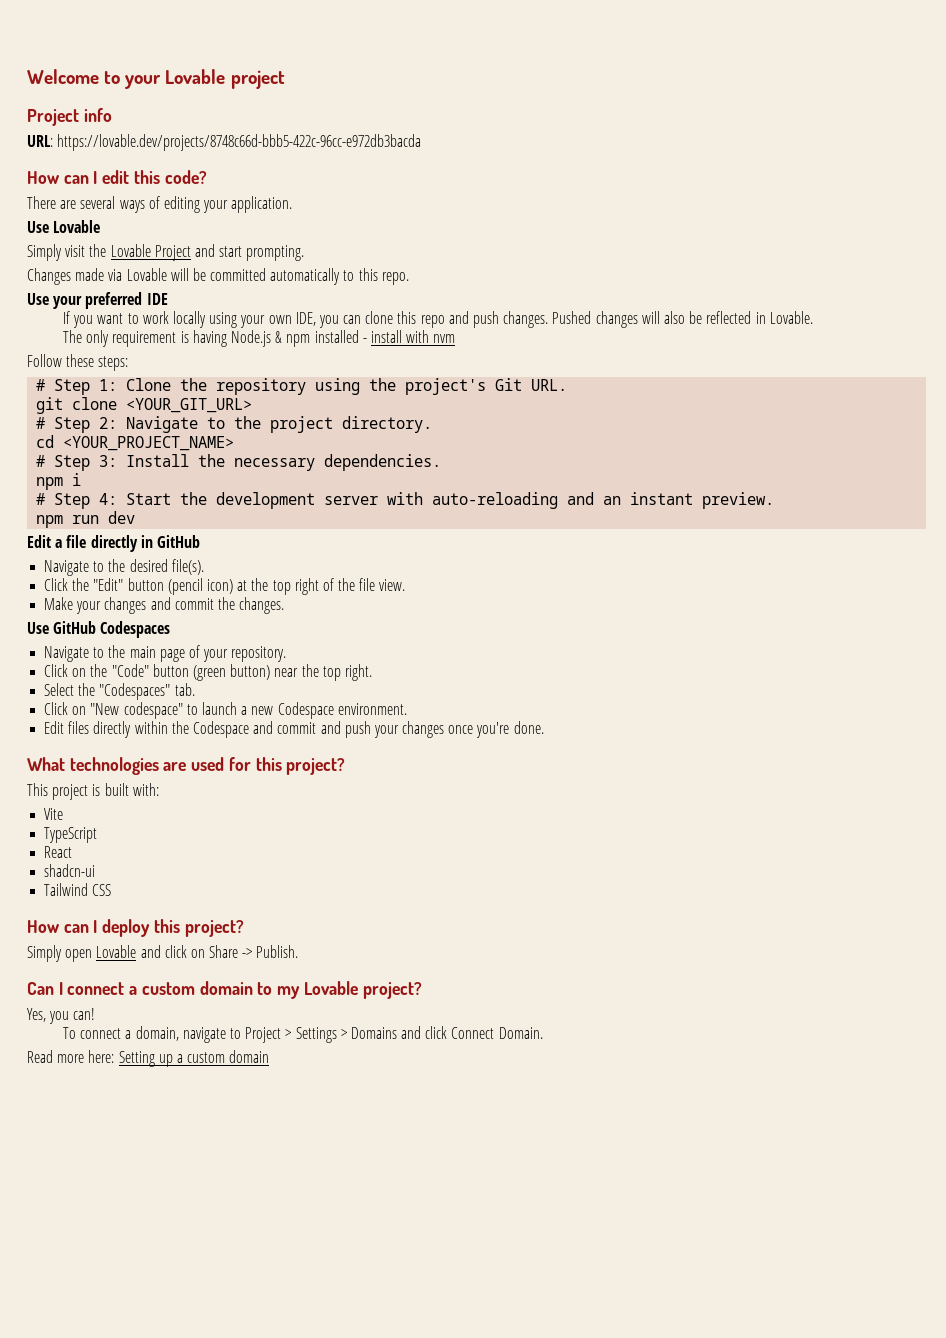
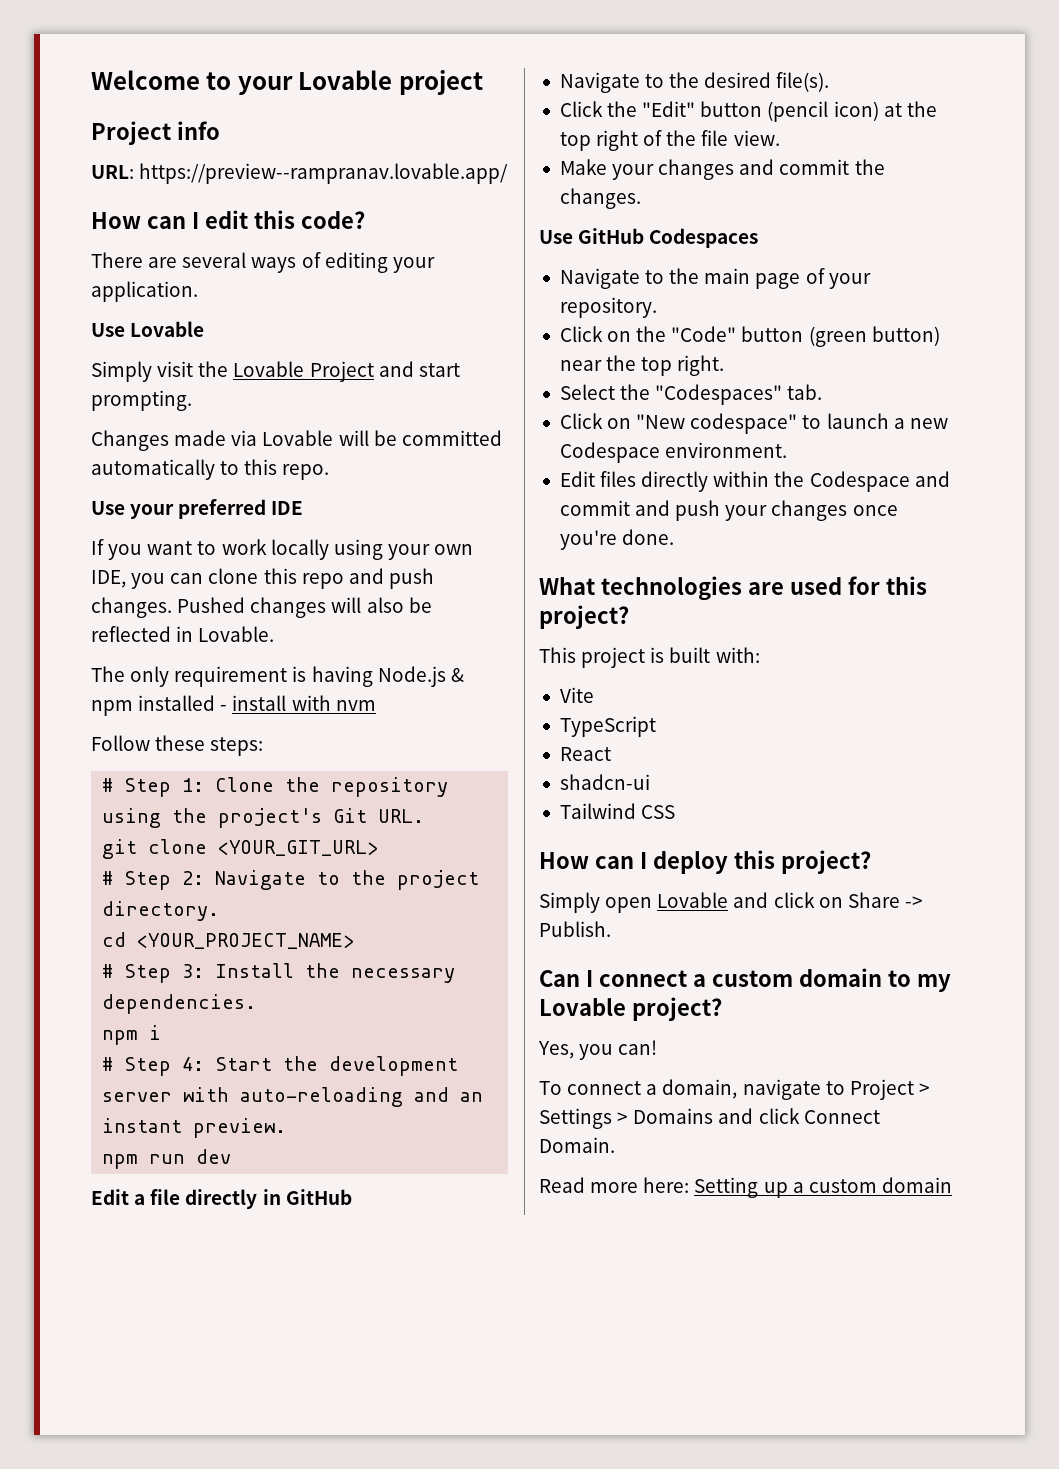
[57,134,422,151] https://lovable.dev/projects/8748c66d-bbb5-422c-96cc-e972db3bacda -> [139,163,509,184] https://preview--rampranav.lovable.app/

